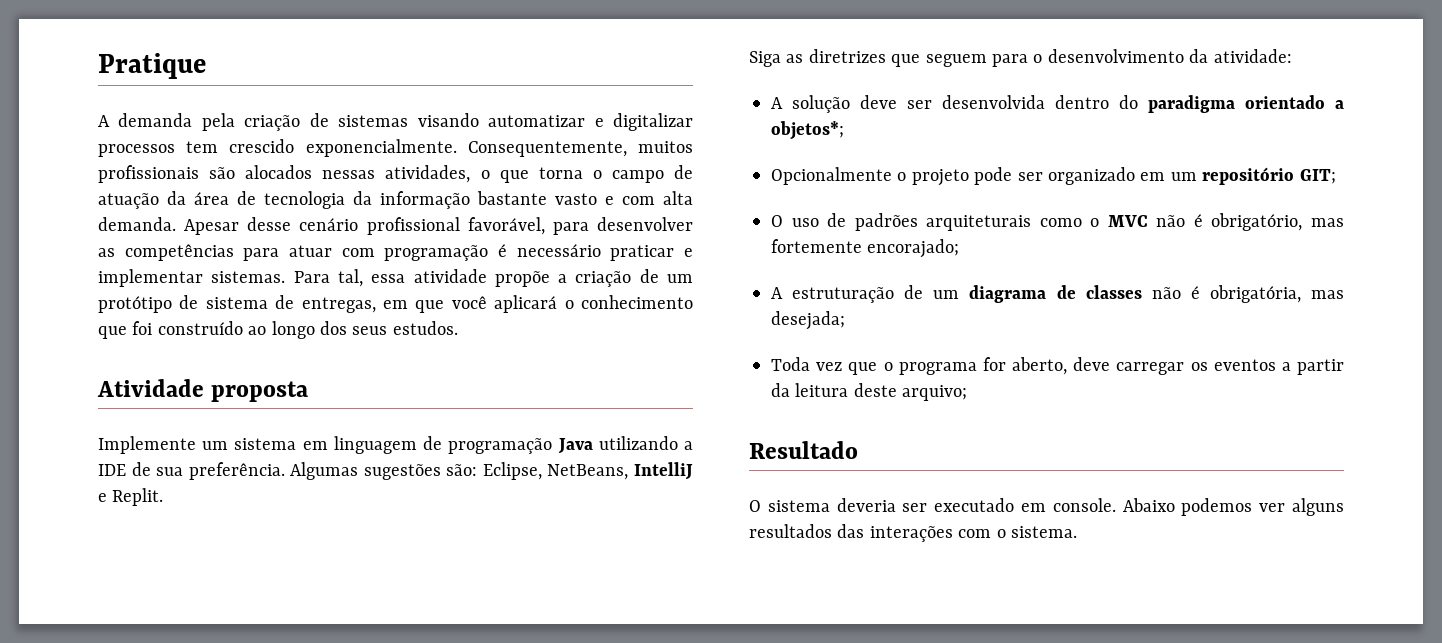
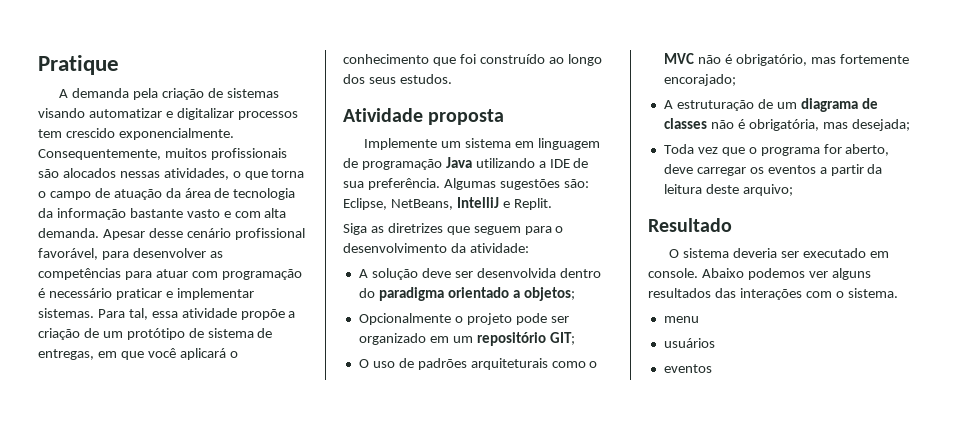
[771,121,844,140] objetos*; -> [523,287,575,301] objetos;
(1077, 532) none -> [663,316,699,323] [663,338,715,348] [663,364,712,373] // menu // usuários // eventos

